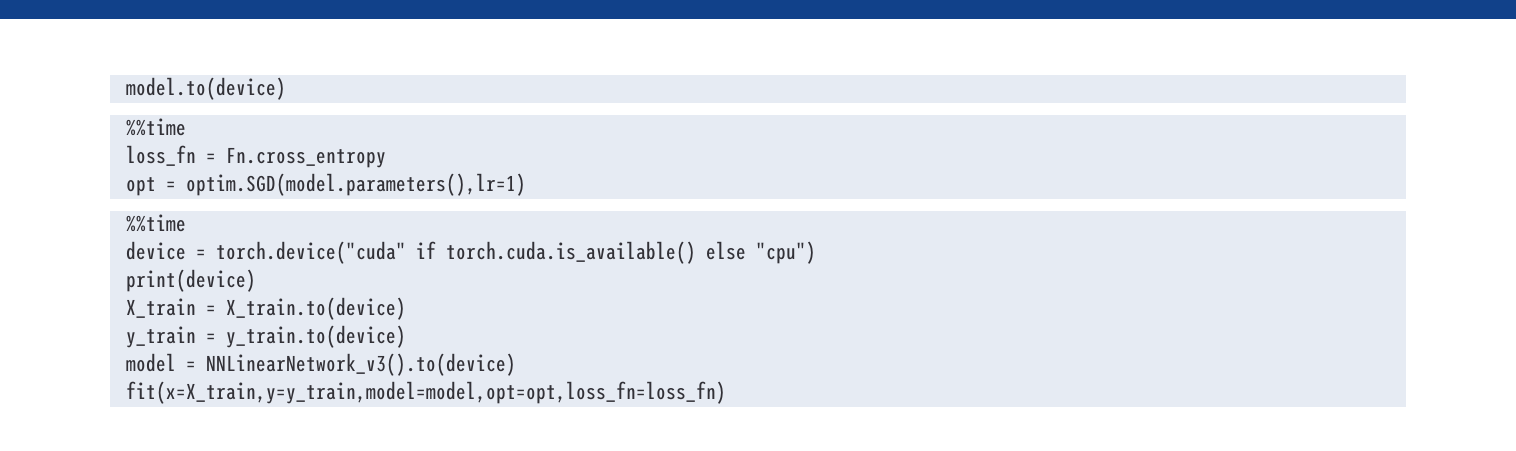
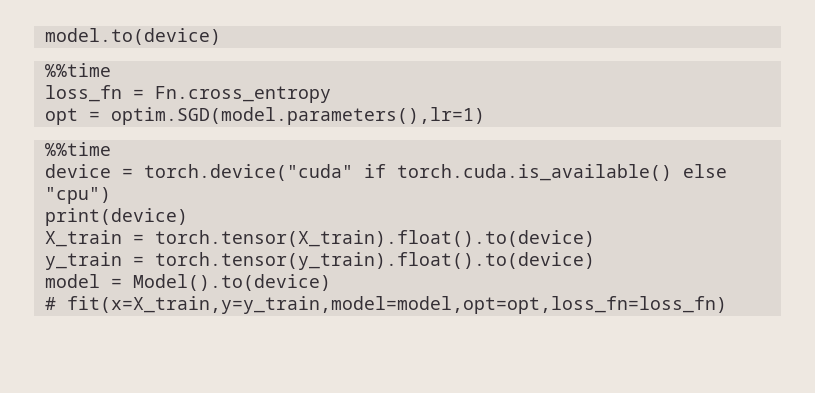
[225,297,406,320] X_train.to(device) -> [155,230,596,247] torch.tensor(X_train).float().to(device)
[225,325,406,348] y_train.to(device) -> [155,252,596,270] torch.tensor(y_train).float().to(device)
[205,353,516,376] NNLinearNetwork_v3().to(device) // -> [133,274,332,291] [45,297,57,310] Model().to(device) // #

